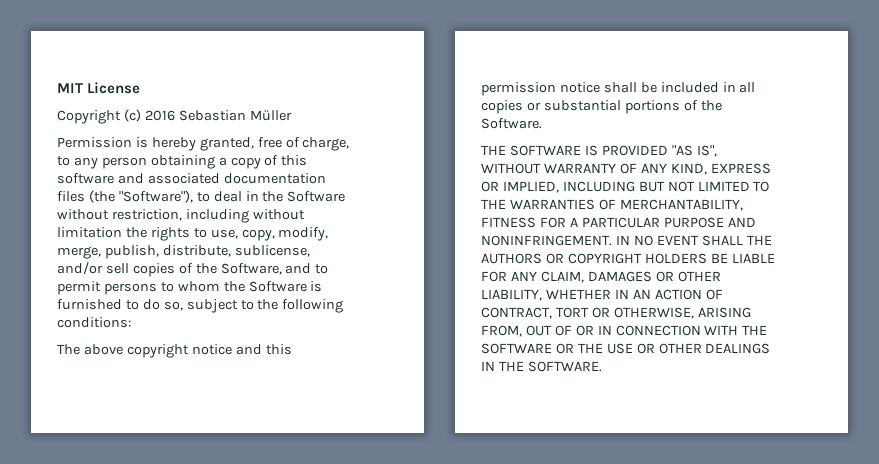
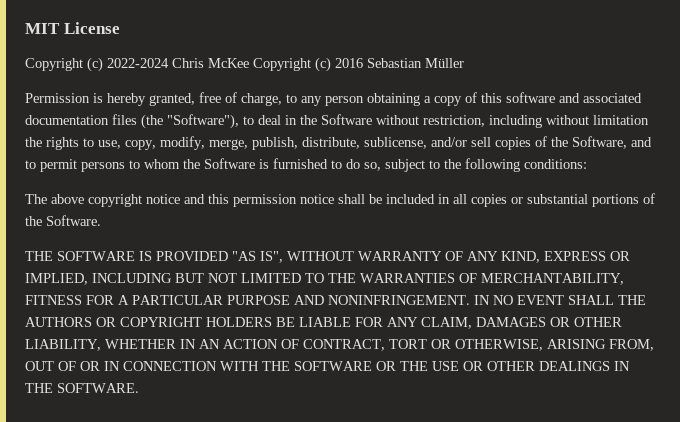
(141, 115) none -> [107,57,331,72] 2022-2024 Chris McKee Copyright (c)

